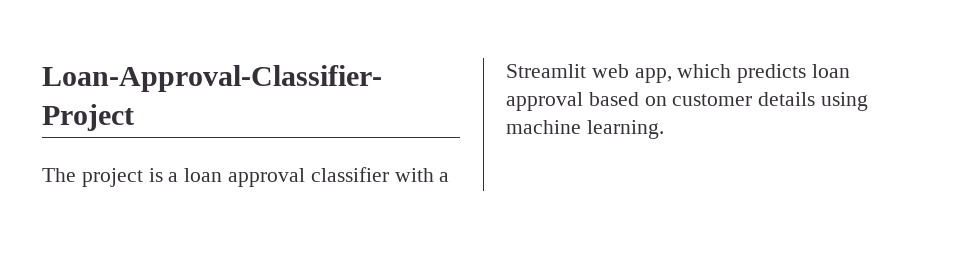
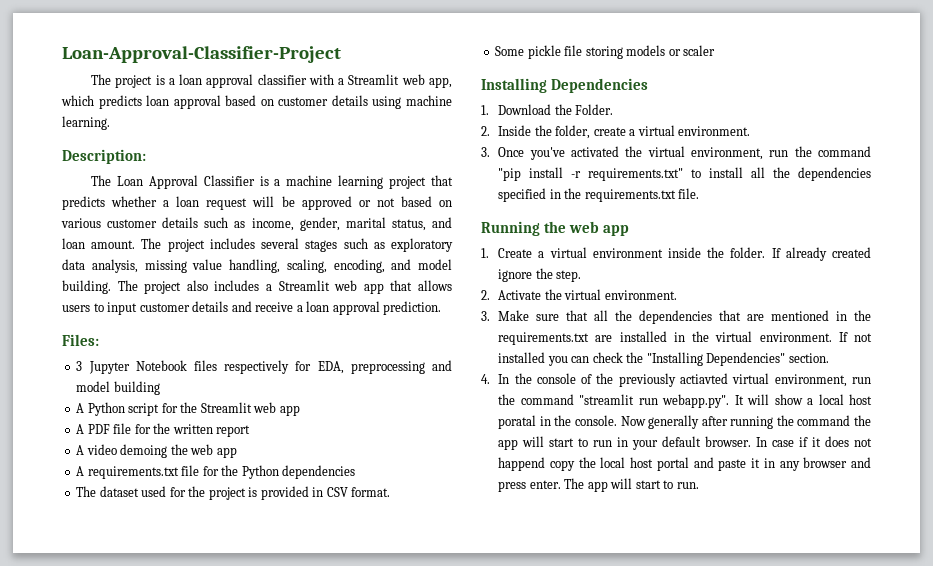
(664, 129) none -> [62,149,146,164] [91,175,453,189] [62,196,452,210] [61,217,452,231] [62,238,454,252] [62,259,452,273] [62,280,453,294] [62,301,442,315] [62,334,99,346] [76,360,452,374] [76,381,160,395] [76,402,300,416] [76,423,251,437] [76,444,237,458] [76,465,356,479] [76,486,391,500] [495,45,716,59] [481,78,648,93] [481,104,614,115] [481,125,751,139] [481,146,871,160] [498,167,871,181] [498,188,700,202] [481,221,629,236] [481,247,871,261] [498,268,582,282] [481,289,677,300] [481,310,871,324] [498,331,872,345] [498,352,829,366] [481,373,871,387] [498,394,872,408] [498,415,871,429] [498,436,872,450] [498,457,871,471] [498,478,699,492] // Description: // The Loan Approval Classifier is a machine learning project that predicts whether a loan request will be approved or not based on various customer details such as income, gender, marital status, and loan amount. The project includes several stages such as exploratory data analysis, missing value handling, scaling, encoding, and model building. The project also includes a Streamlit web app that allows users to input customer details and receive a loan approval prediction. // Files: // 3 Jupyter Notebook files respectively for EDA, preprocessing and model building // A Python script for the Streamlit web app // A PDF file for the written report // A video demoing the web app // A requirements.txt file for the Python dependencies // The dataset used for the project is provided in CSV format. // Some pickle file storing models or scaler // Installing Dependencies // 1. Download the Folder. // 2. Inside the folder, create a virtual environment. // 3. Once you've activated the virtual environment, run the command "pip install -r requirements.txt" to install all the dependencies specified in the requirements.txt file. // Running the web app // 1. Create a virtual environment inside the folder. If already created ignore the step. // 2. Activate the virtual environment. // 3. Make sure that all the dependencies that are mentioned in the requirements.txt are installed in the virtual environment. If not installed you can check the "Installing Dependencies" section. // 4. In the console of the previously actiavted virtual environment, run the command "streamlit run webapp.py". It will show a local host poratal in the console. Now generally after running the command the app will start to run in your default browser. In case if it does not happend copy the local host portal and paste it in any browser and press enter. The app will start to run.

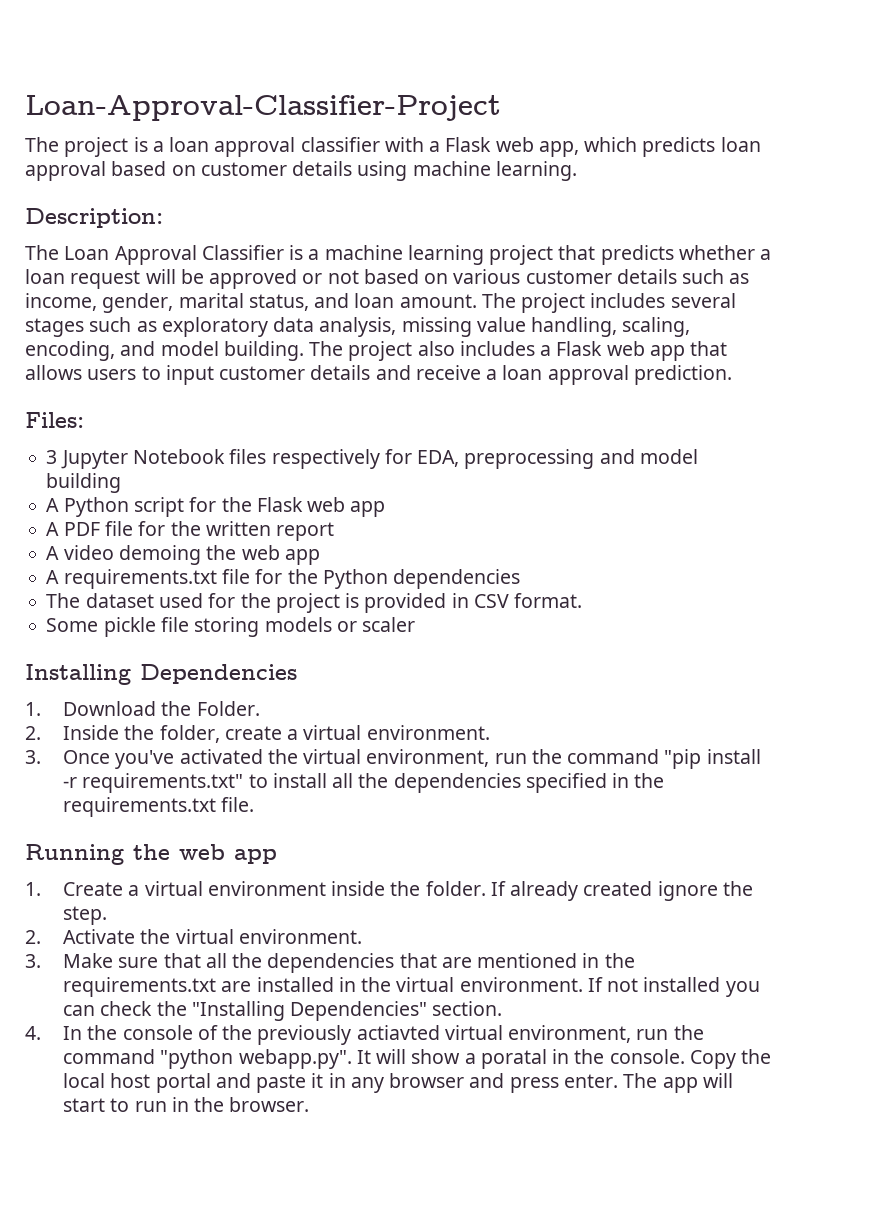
[348,74,400,85] Streamlit -> [445,137,492,152] Flask
[278,280,330,291] Streamlit -> [556,341,603,356] Flask
[200,402,252,413] Streamlit -> [256,497,303,512] Flask
[579,394,658,405] "streamlit run -> [160,1049,234,1069] "python
[818,394,872,405] local host -> (476, 1058) none
[620,415,871,429] [498,436,872,450] [498,457,575,471] Now generally after running the command the app will start to run in your default browser. In case if it does not happend copy -> [689,1050,736,1069] Copy
[676,482,699,489] run. -> [134,1097,310,1112] run in the browser.

